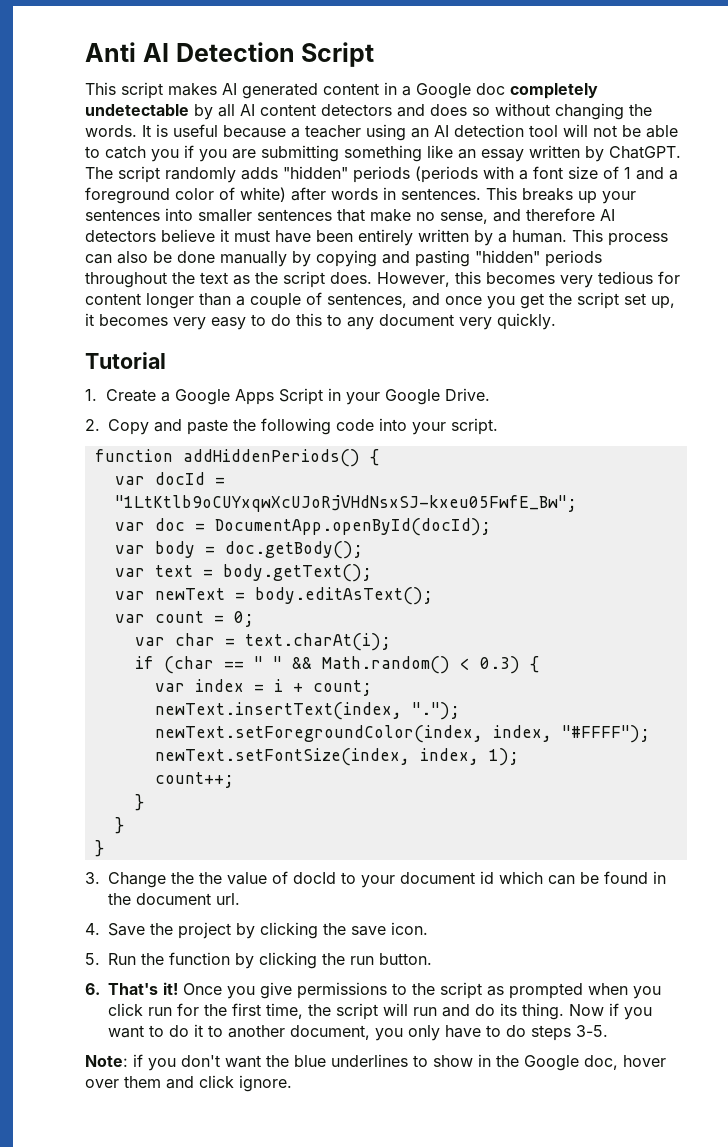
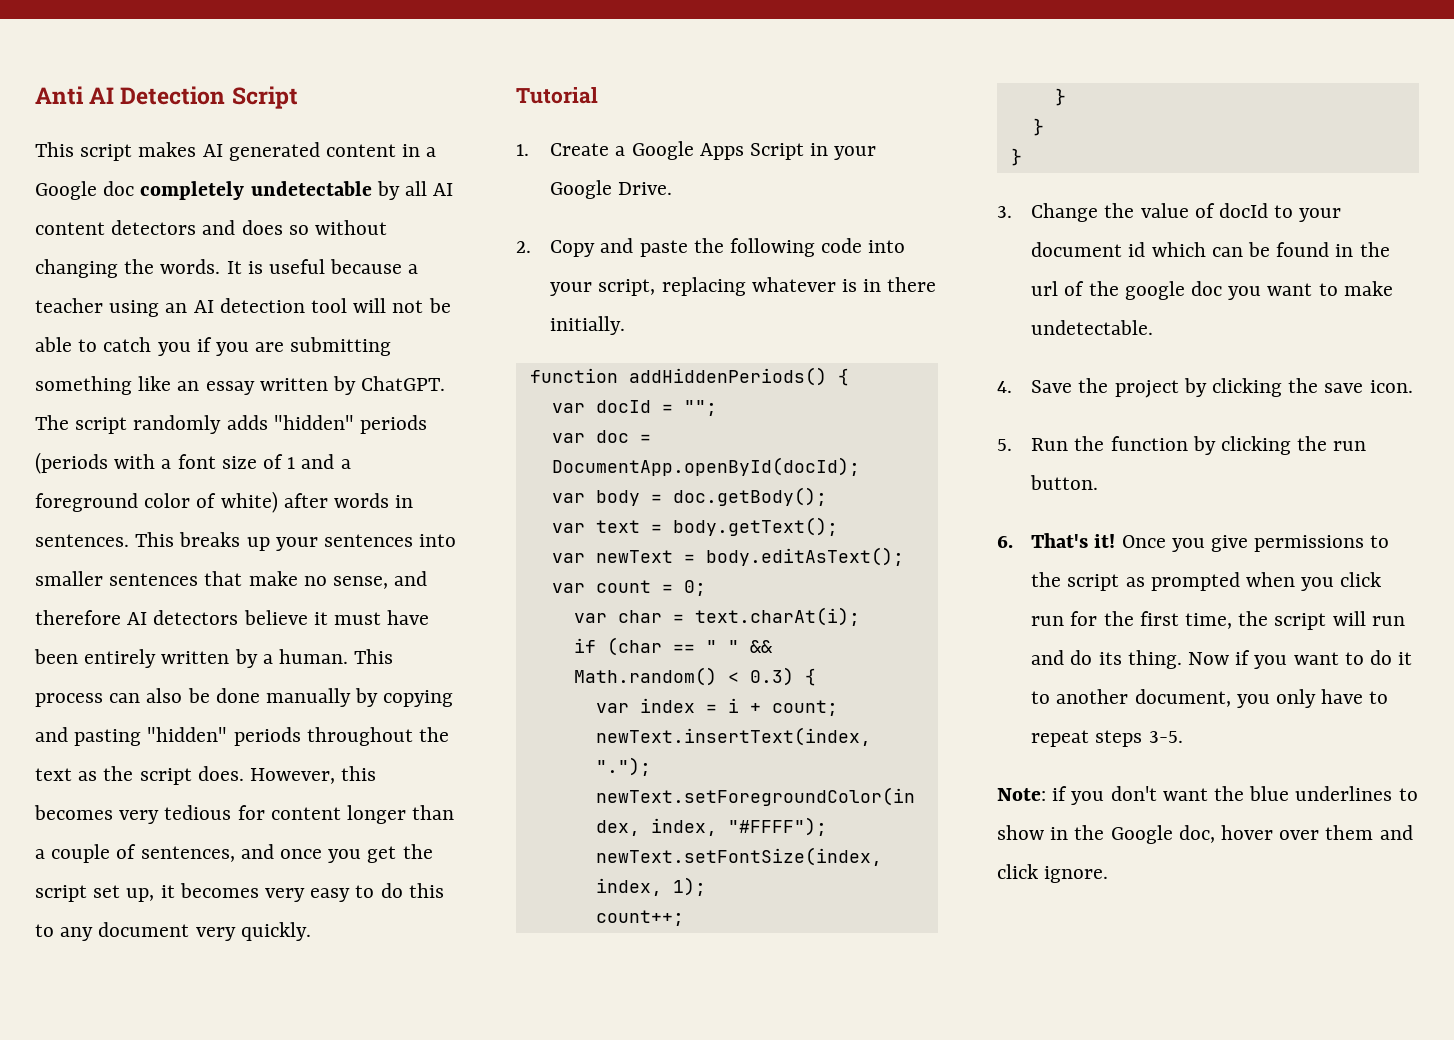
[451,418,498,435] script. -> [598,277,937,296] [550,316,626,335] script, replacing whatever is in there initially.
[114,495,577,512] "1LtKtlb9oCUYxqwXcUJoRjVHdNsxSJ-kxeu05FwfE_Bw"; -> [683,400,717,416] "";
[199,872,222,884] the -> (1135, 210) none
[136,893,240,905] document url. -> [1031,281,1393,300] [1031,320,1154,335] url of the google doc you want to make undetectable.
[506,1025,526,1037] do -> [1031,730,1090,747] repeat

